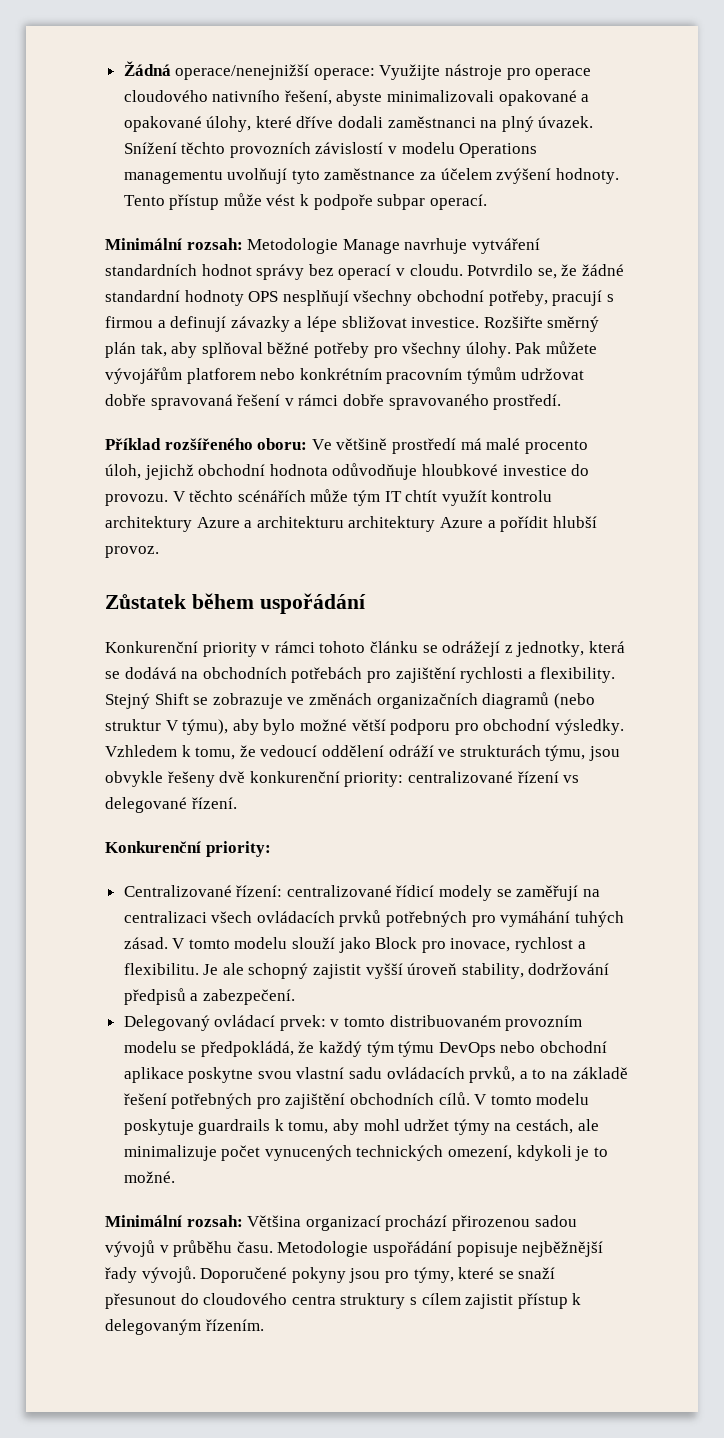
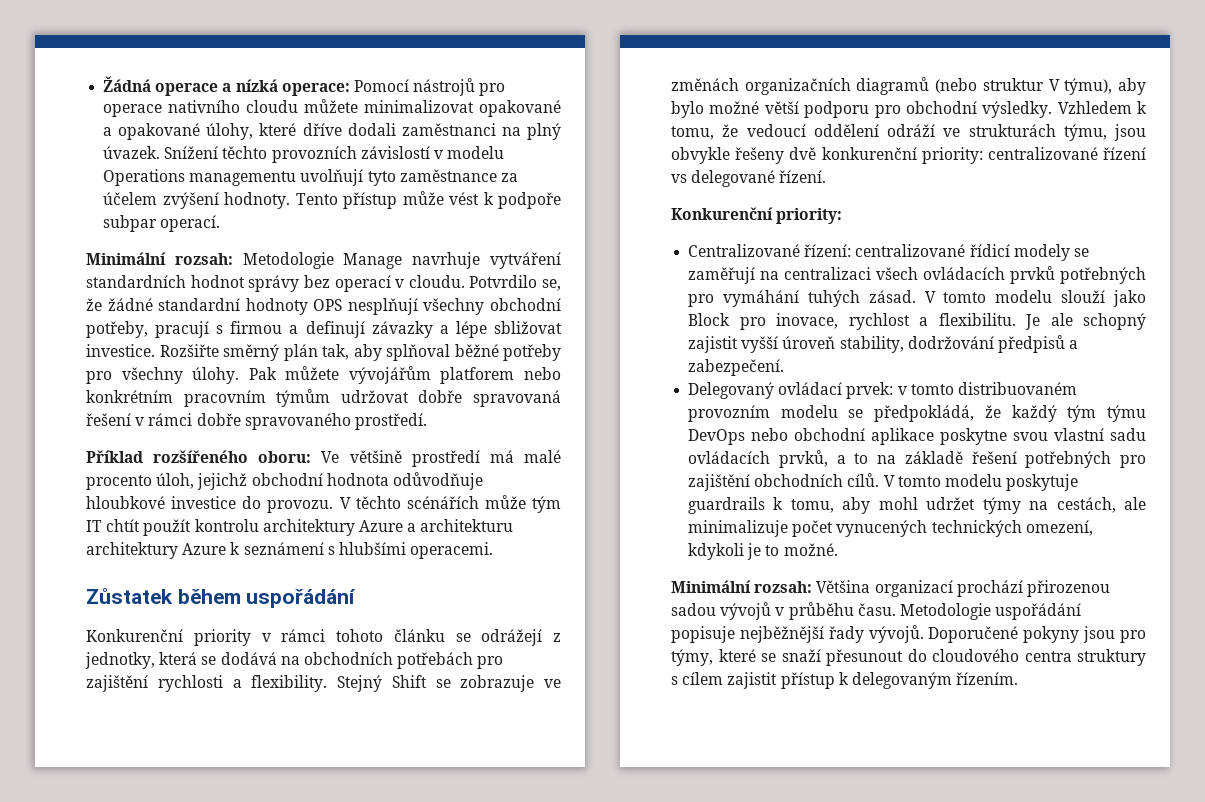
[175,64,592,80] [123,90,495,106] operace/nenejnižší operace: Využijte nástroje pro operace cloudového nativního řešení, abyste minimalizovali -> [155,78,506,96] [103,99,475,117] operace a nízká operace: Pomocí nástrojů pro operace nativního cloudu můžete minimalizovat
[441,490,487,506] využít -> [143,519,192,536] použít
[487,516,597,532] [105,546,159,558] a pořídit hlubší provoz. -> [230,542,494,559] k seznámení s hlubšími operacemi.

